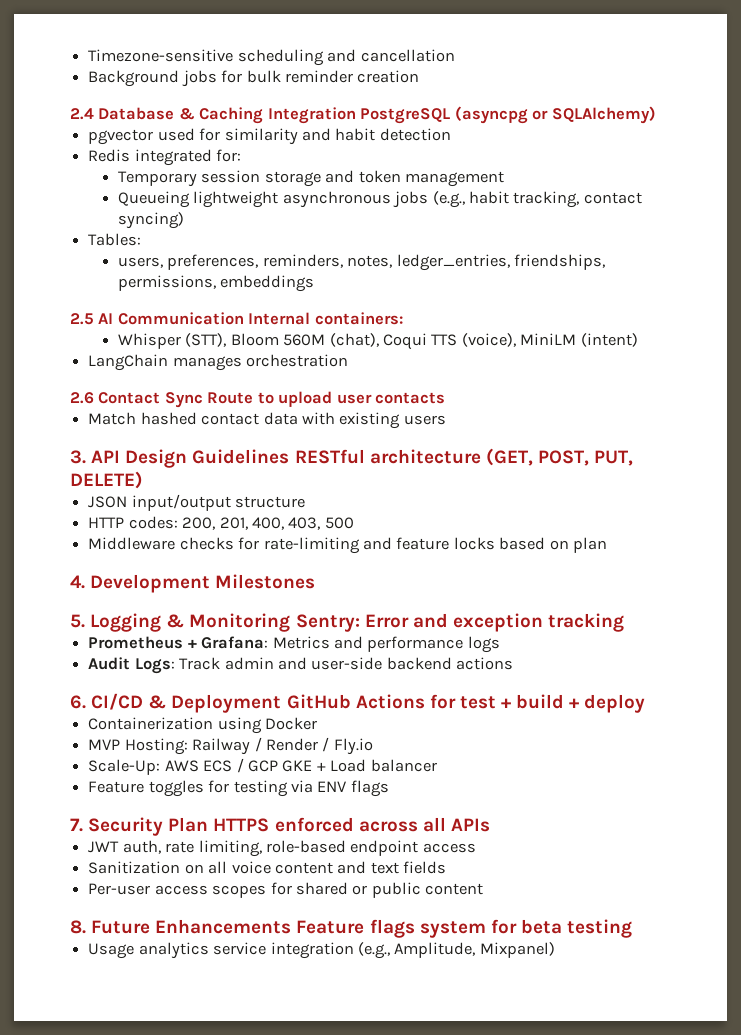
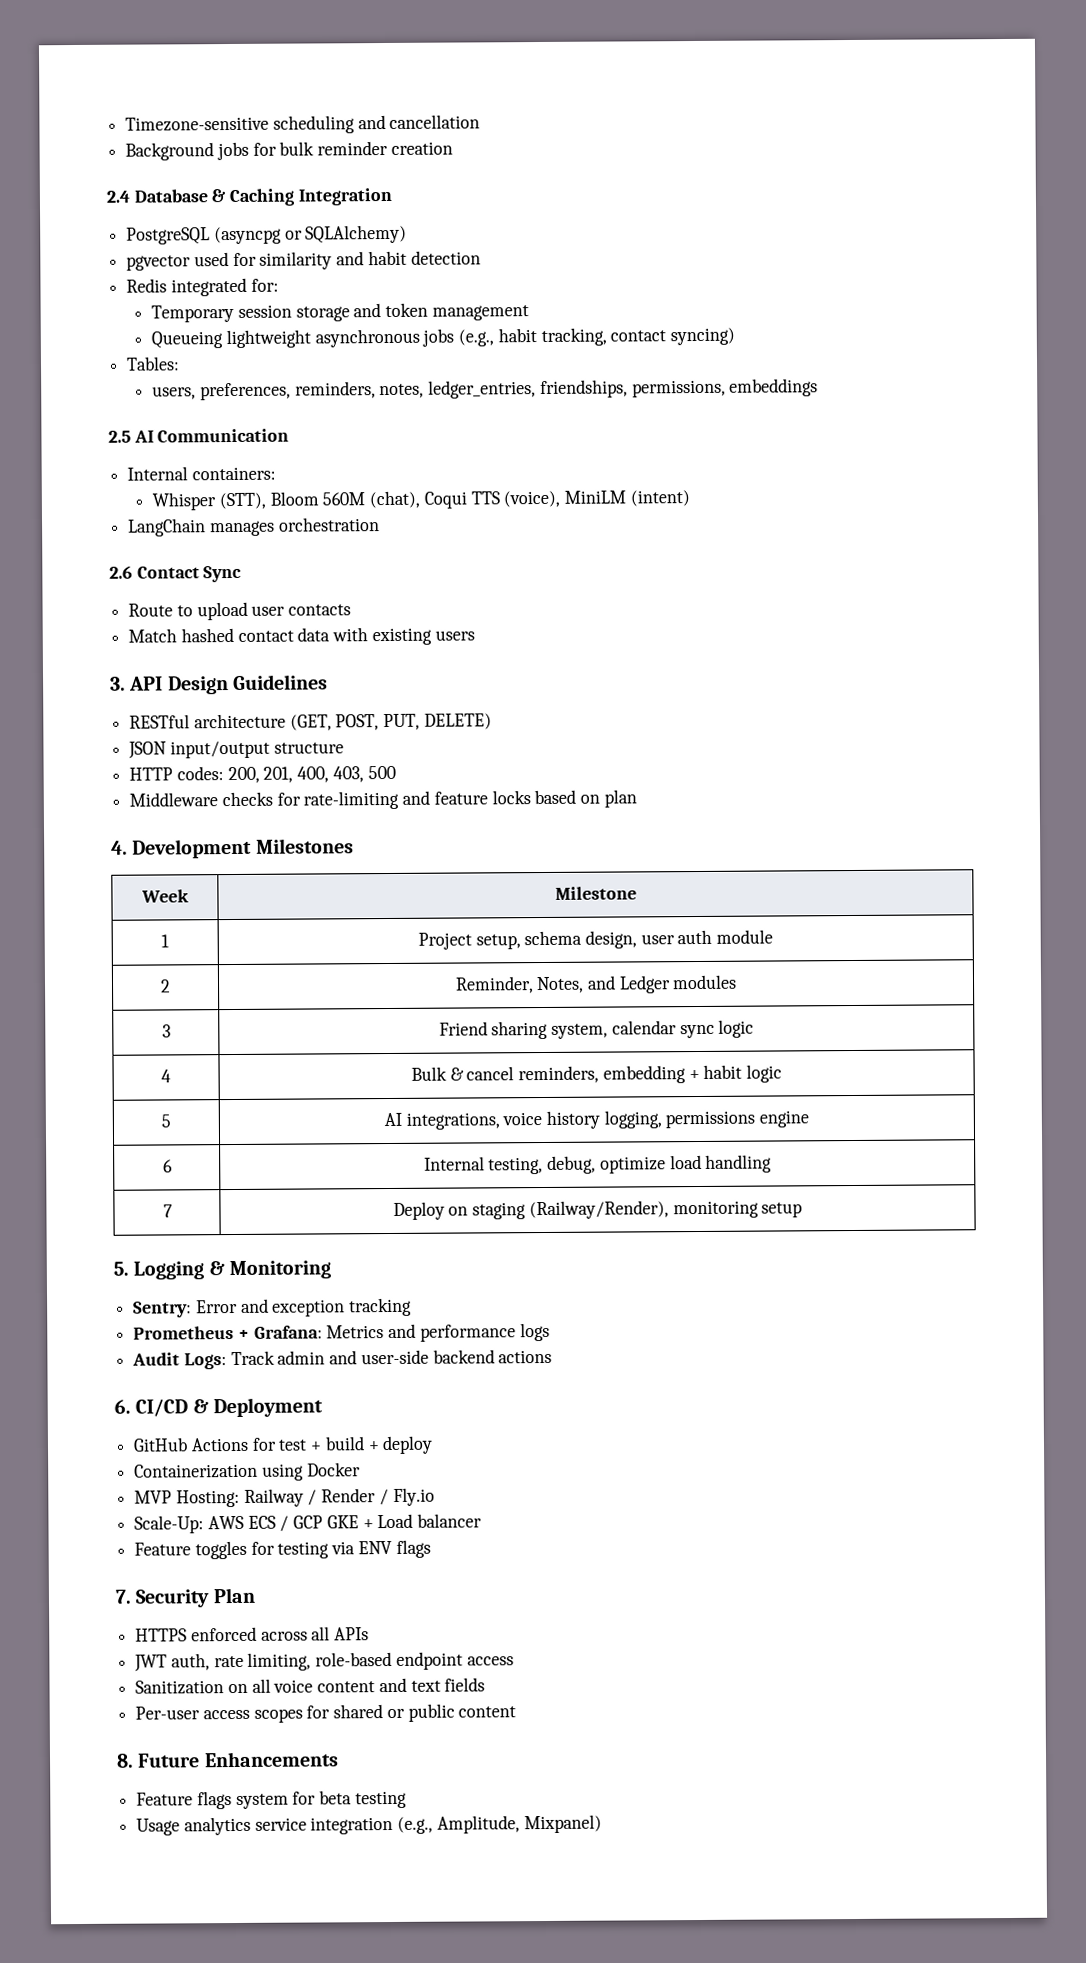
(356, 115) none -> (392, 196) //
(244, 318) none -> (290, 435) //
(203, 400) none -> (243, 574) //
(290, 456) none -> (328, 682) //
(316, 581) none -> [140,889,189,903] [554,886,637,900] [161,934,169,948] [417,929,774,950] [160,979,171,993] [454,974,738,994] [161,1024,171,1038] [438,1019,755,1040] [161,1069,171,1083] [410,1064,783,1084] [161,1114,171,1128] [383,1110,810,1130] [162,1159,173,1173] [423,1154,773,1175] [162,1204,173,1218] [392,1200,803,1220] // Week | Milestone // 1 | Project setup, schema design, user auth module // 2 | Reminder, Notes, and Ledger modules // 3 | Friend sharing system, calendar sync logic // 4 | Bulk & cancel reminders, embedding + habit logic // 5 | AI integrations, voice history logging, permissions engine // 6 | Internal testing, debug, optimize load handling // 7 | Deploy on staging (Railway/Render), monitoring setup
(291, 622) none -> (331, 1270) //
(282, 703) none -> (323, 1407) //
(209, 824) none -> (256, 1595) //
(292, 926) none -> (339, 1759) //

